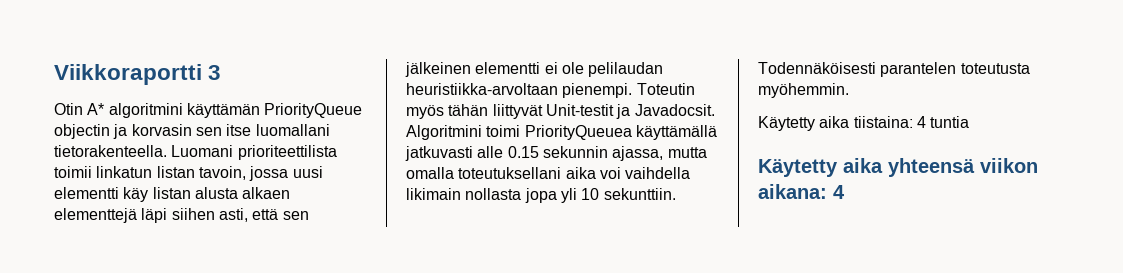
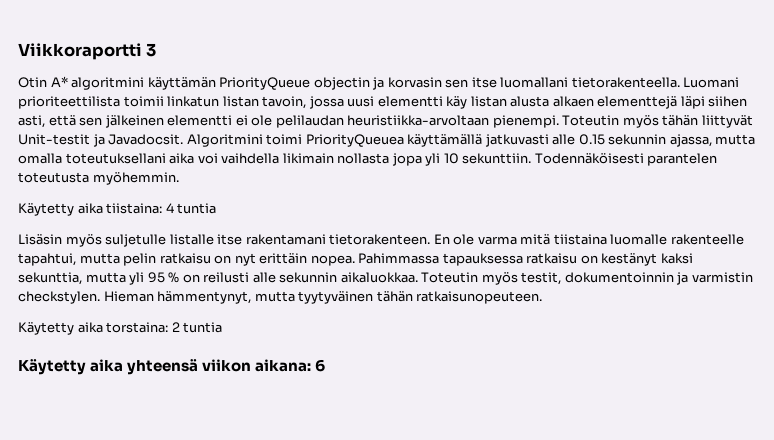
(970, 122) none -> [18,234,744,247] [18,253,693,266] [18,272,753,285] [18,291,543,304] [18,322,223,335] // Lisäsin myös suljetulle listalle itse rakentamani tietorakenteen. En ole varma mitä tiistaina luomalle rakenteelle tapahtui, mutta pelin ratkaisu on nyt erittäin nopea. Pahimmassa tapauksessa ratkaisu on kestänyt kaksi sekunttia, mutta yli 95 % on reilusti alle sekunnin aikaluokkaa. Toteutin myös testit, dokumentoinnin ja varmistin checkstylen. Hieman hämmentynyt, mutta tyytyväinen tähän ratkaisunopeuteen. // Käytetty aika torstaina: 2 tuntia
[833,185,845,199] 4 -> [315,359,326,372] 6

